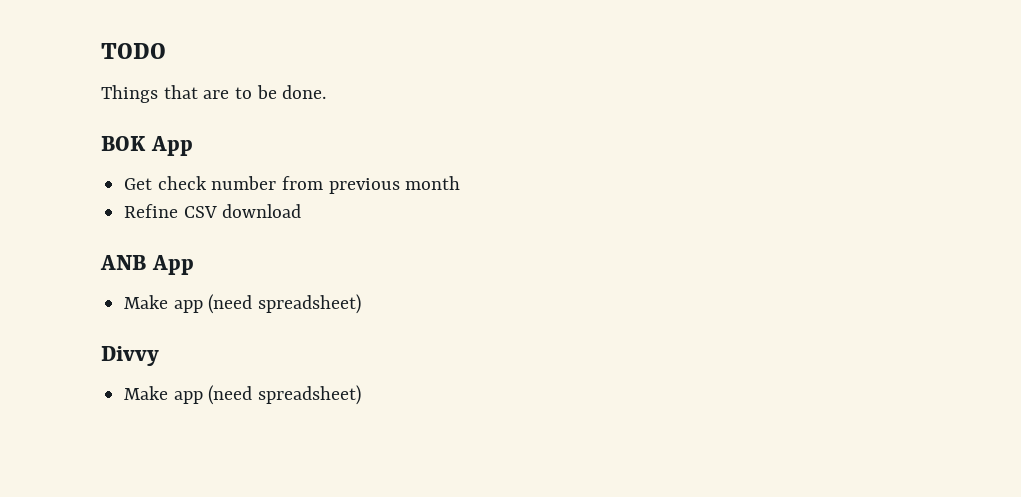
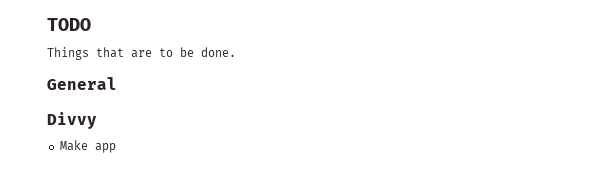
[101,136,193,156] [124,176,461,194] [124,204,302,218] [100,255,194,275] [124,294,362,314] BOK App // Get check number from previous month // Refine CSV download // ANB App // Make app (need spreadsheet) -> [47,77,117,90] General
[208,385,362,405] (need spreadsheet) -> (116, 148) none

